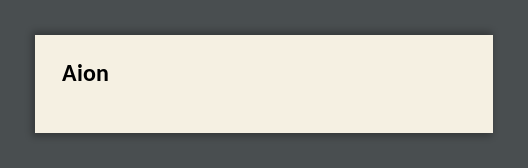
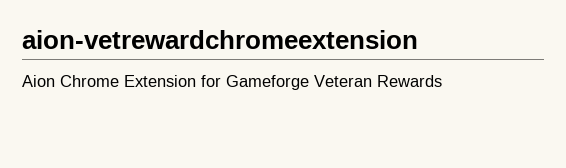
[62,64,109,81] Aion -> [22,30,418,49] [22,75,442,90] aion-vetrewardchromeextension // Aion Chrome Extension for Gameforge Veteran Rewards

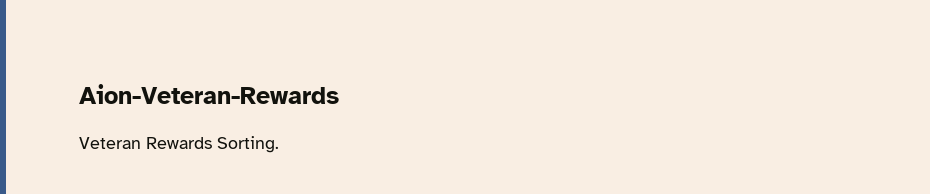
[22,30,418,49] [22,75,309,90] aion-vetrewardchromeextension // Aion Chrome Extension for Gameforge -> [79,84,339,104] Aion-Veteran-Rewards //
(442, 81) none -> [217,136,279,153] Sorting.

